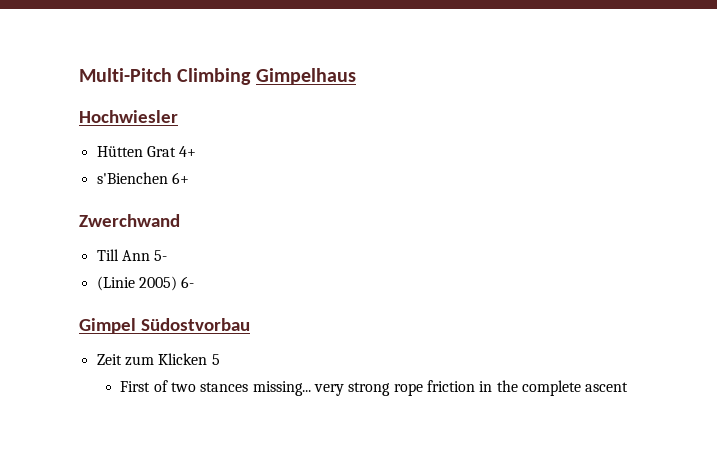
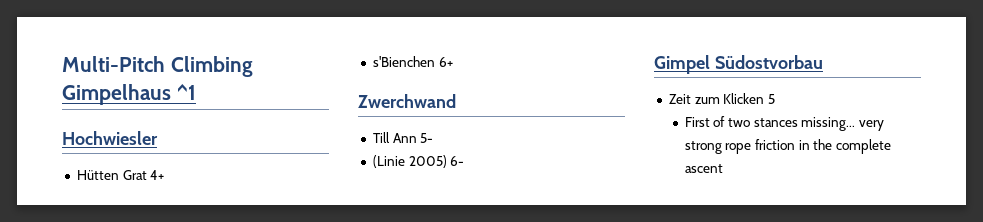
(356, 76) none -> [176,84,196,100] ^1

